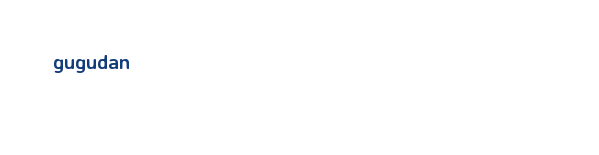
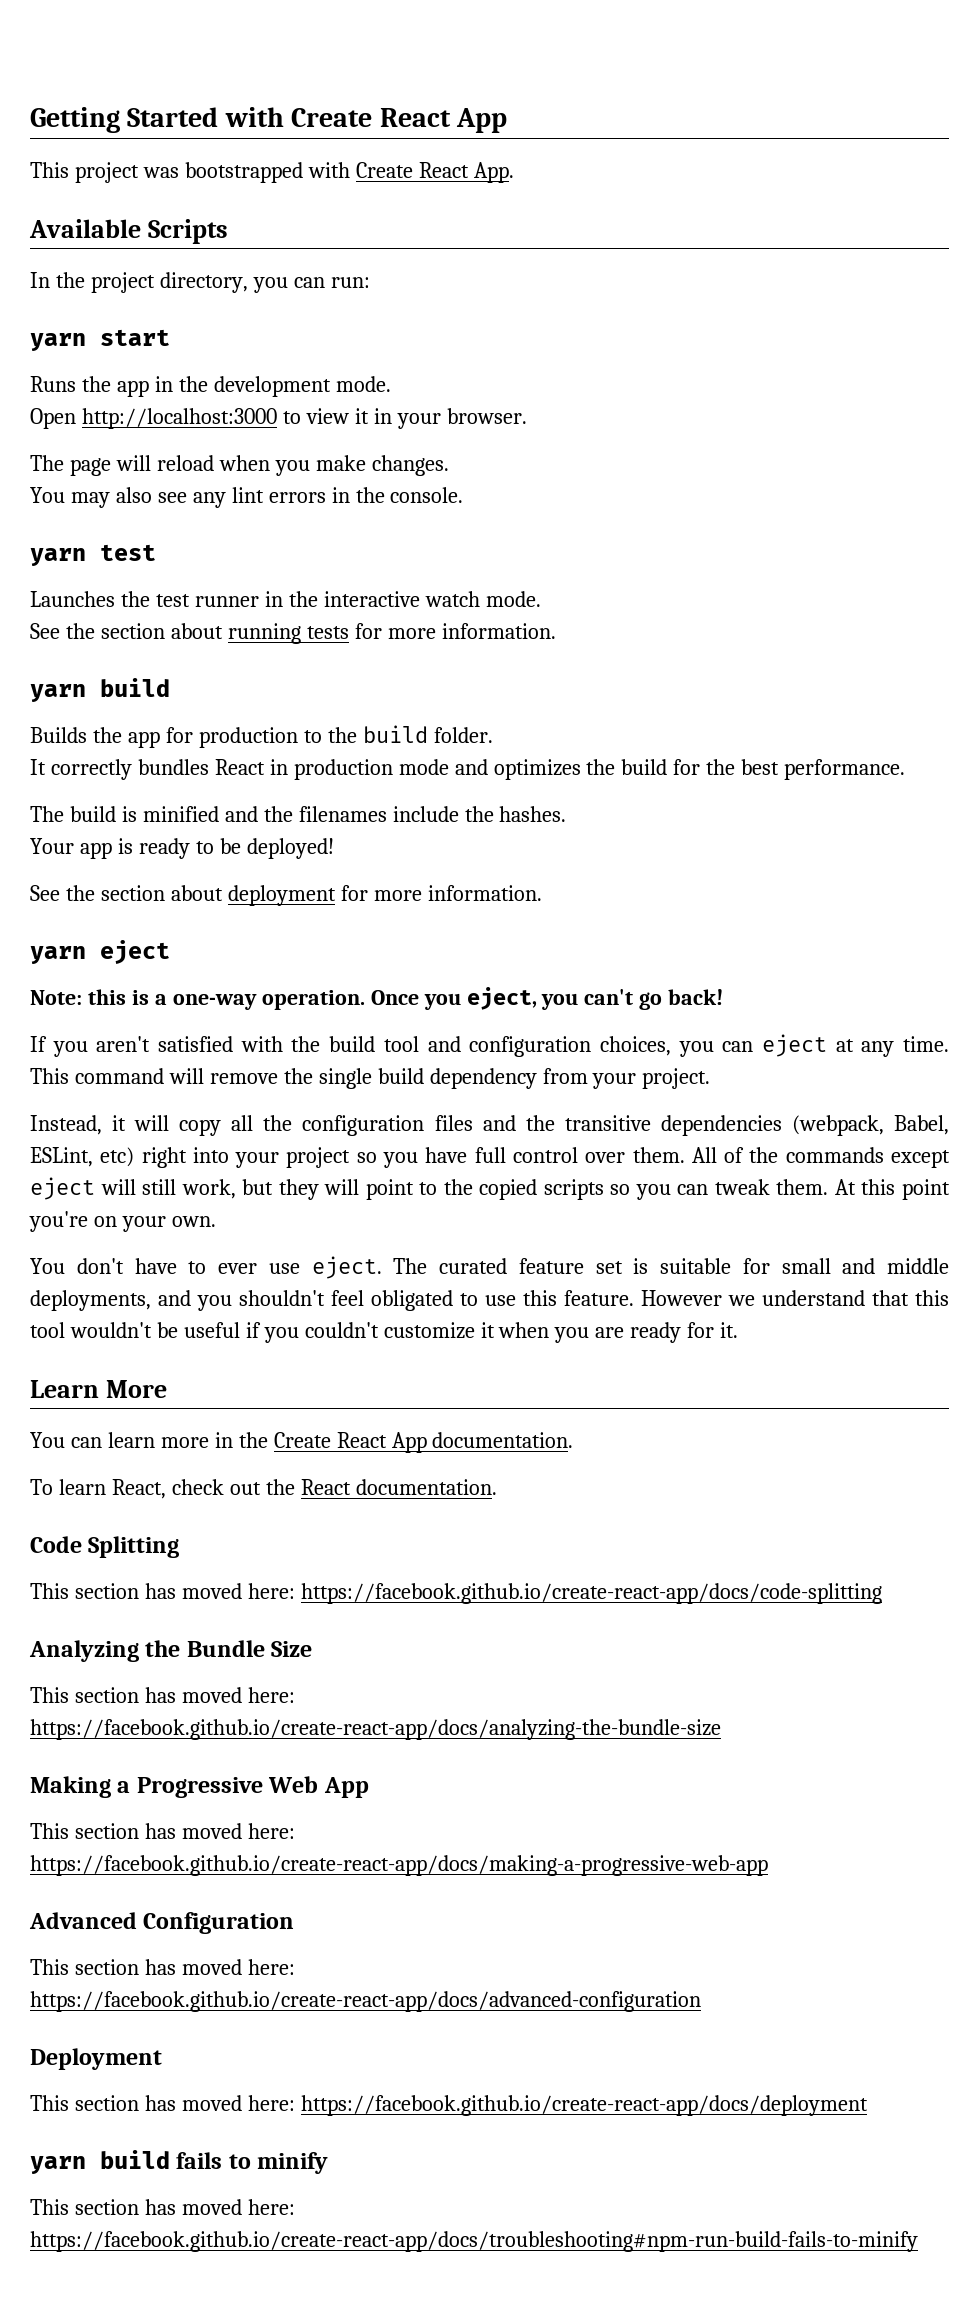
[53,55,130,73] gugudan -> [30,107,508,133] [30,162,514,183] [29,219,228,244] [30,272,370,293] [30,329,170,351] [30,376,391,397] [30,408,527,429] [30,455,449,476] [30,487,464,508] [30,544,156,566] [30,591,541,607] [30,623,556,644] [30,678,170,702] [30,725,493,748] [30,759,906,780] [30,806,567,822] [30,838,334,859] [30,885,542,906] [30,940,170,964] [30,987,724,1010] [30,1034,949,1057] [30,1068,711,1089] [30,1115,950,1136] [30,1147,950,1168] [30,1177,950,1200] [29,1211,216,1232] [30,1256,949,1279] [30,1290,949,1311] [30,1322,739,1343] [30,1380,167,1398] [30,1432,574,1453] [30,1479,497,1499] [30,1536,180,1558] [30,1583,882,1604] [29,1640,313,1662] [30,1687,295,1703] [30,1719,721,1740] [30,1776,369,1798] [30,1823,295,1839] [30,1855,768,1876] [29,1912,295,1934] [30,1959,295,1975] [30,1991,701,2012] [30,2048,162,2070] [30,2095,868,2116] [30,2150,329,2174] [30,2199,295,2215] [30,2231,918,2252] Getting Started with Create React App // This project was bootstrapped with Create React App. // Available Scripts // In the project directory, you can run: // yarn start // Runs the app in the development mode. // Open http://localhost:3000 to view it in your browser. // The page will reload when you make changes. // You may also see any lint errors in the console. // yarn test // Launches the test runner in the interactive watch mode. // See the section about running tests for more information. // yarn build // Builds the app for production to the build folder. // It correctly bundles React in production mode and optimizes the build for the best performance. // The build is minified and the filenames include the hashes. // Your app is ready to be deployed! // See the section about deployment for more information. // yarn eject // Note: this is a one-way operation. Once you eject, you can't go back! // If you aren't satisfied with the build tool and configuration choices, you can eject at any time. This command will remove the single build dependency from your project. // Instead, it will copy all the configuration files and the transitive dependencies (webpack, Babel, ESLint, etc) right into your project so you have full control over them. All of the commands except eject will still work, but they will point to the copied scripts so you can tweak them. At this point you're on your own. // You don't have to ever use eject. The curated feature set is suitable for small and middle deployments, and you shouldn't feel obligated to use this feature. However we understand that this tool wouldn't be useful if you couldn't customize it when you are ready for it. // Learn More // You can learn more in the Create React App documentation. // To learn React, check out the React documentation. // Code Splitting // This section has moved here: https://facebook.github.io/create-react-app/docs/code-splitting // Analyzing the Bundle Size // This section has moved here: https://facebook.github.io/create-react-app/docs/analyzing-the-bundle-size // Making a Progressive Web App // This section has moved here: https://facebook.github.io/create-react-app/docs/making-a-progressive-web-app // Advanced Configuration // This section has moved here: https://facebook.github.io/create-react-app/docs/advanced-configuration // Deployment // This section has moved here: https://facebook.github.io/create-react-app/docs/deployment // yarn build fails to minify // This section has moved here: https://facebook.github.io/create-react-app/docs/troubleshooting#npm-run-build-fails-to-minify

